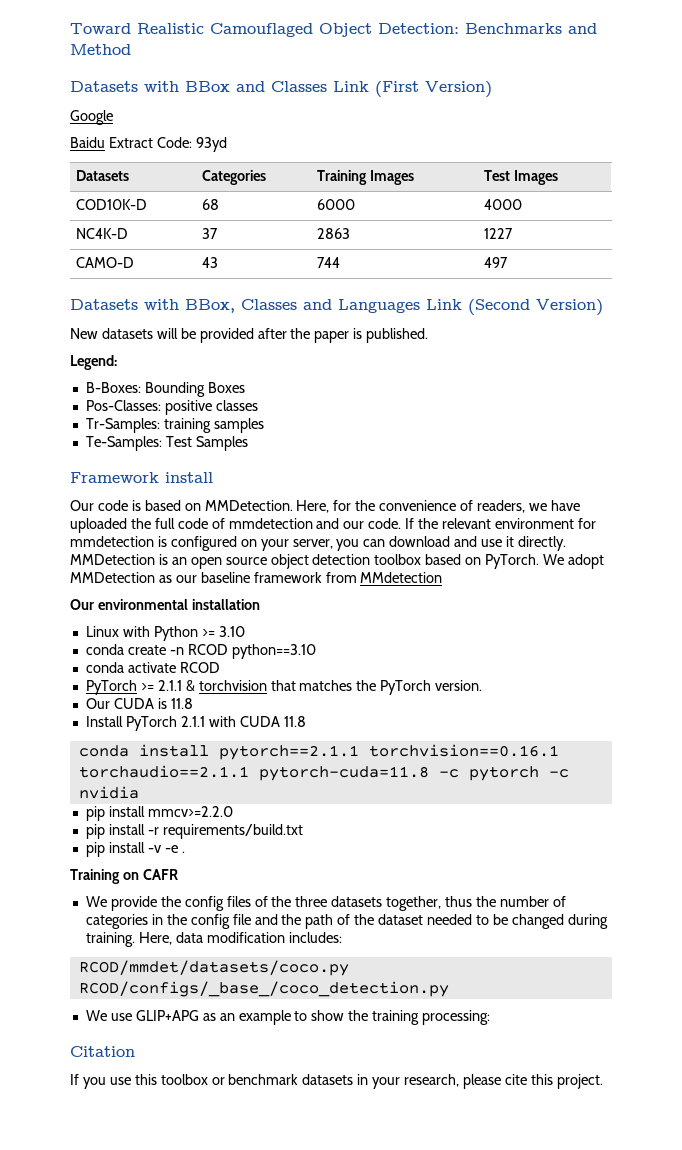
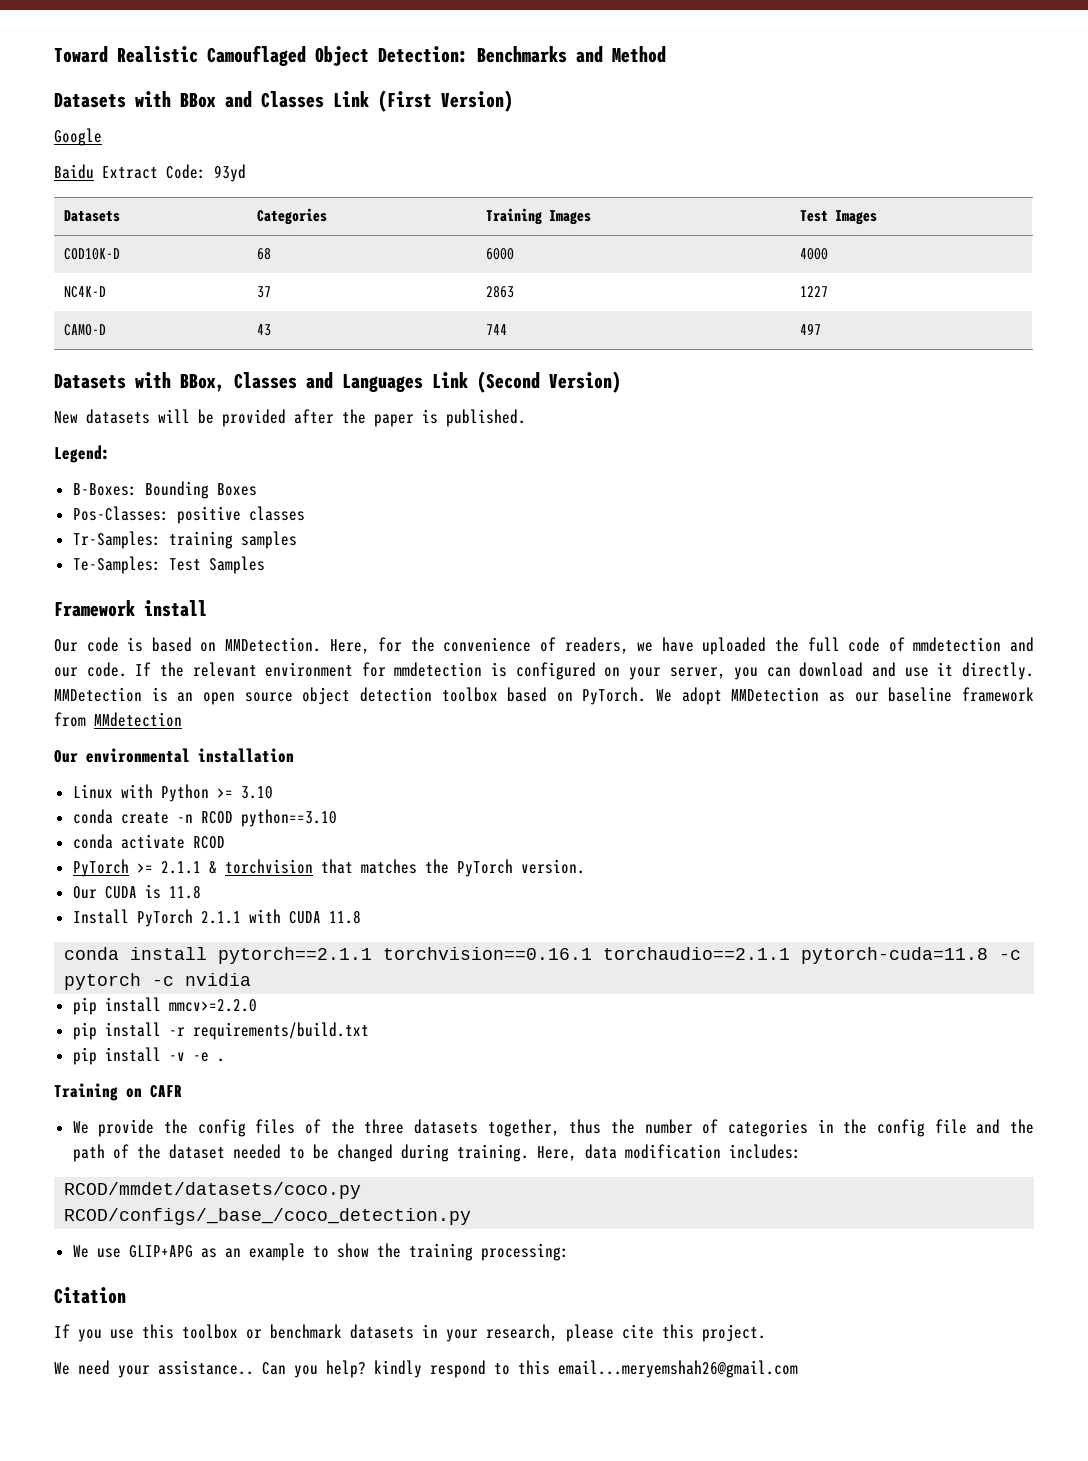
(603, 1081) none -> [54,1360,798,1378] // We need your assistance.. Can you help? kindly respond to this email...meryemshah26@gmail.com

